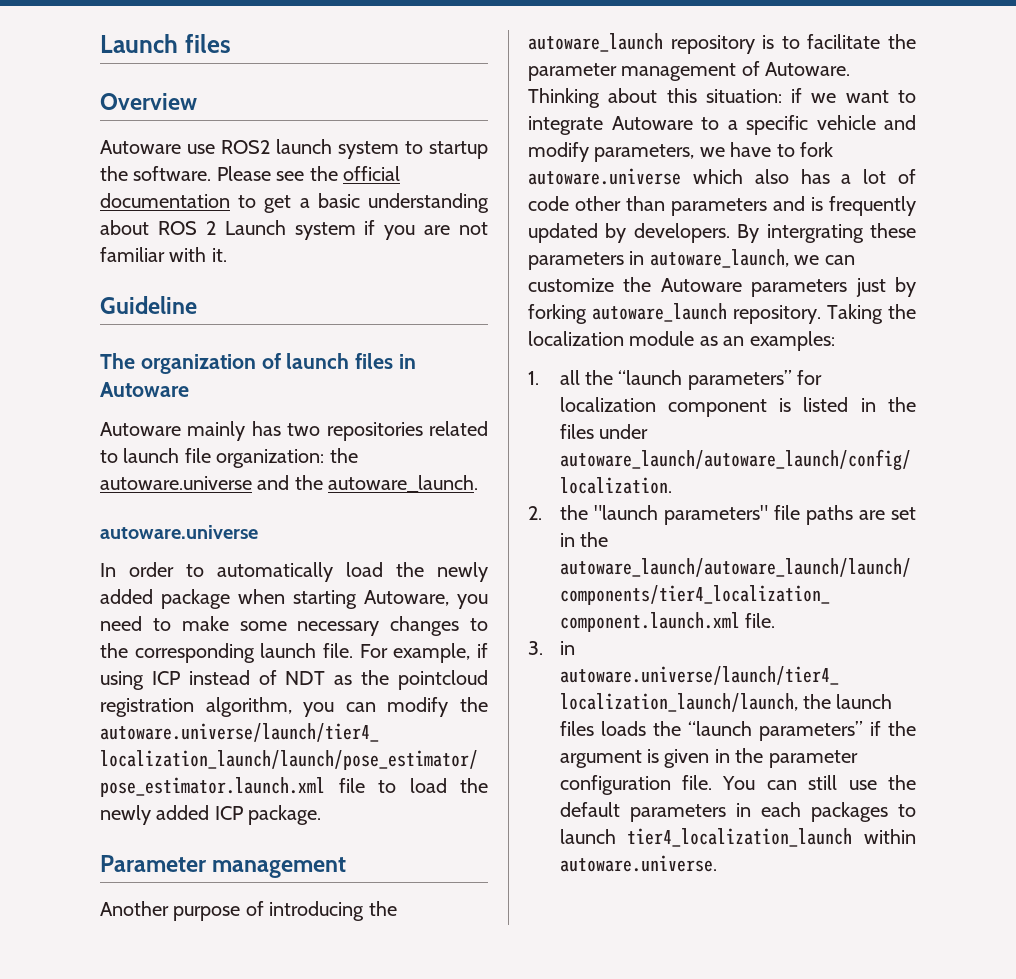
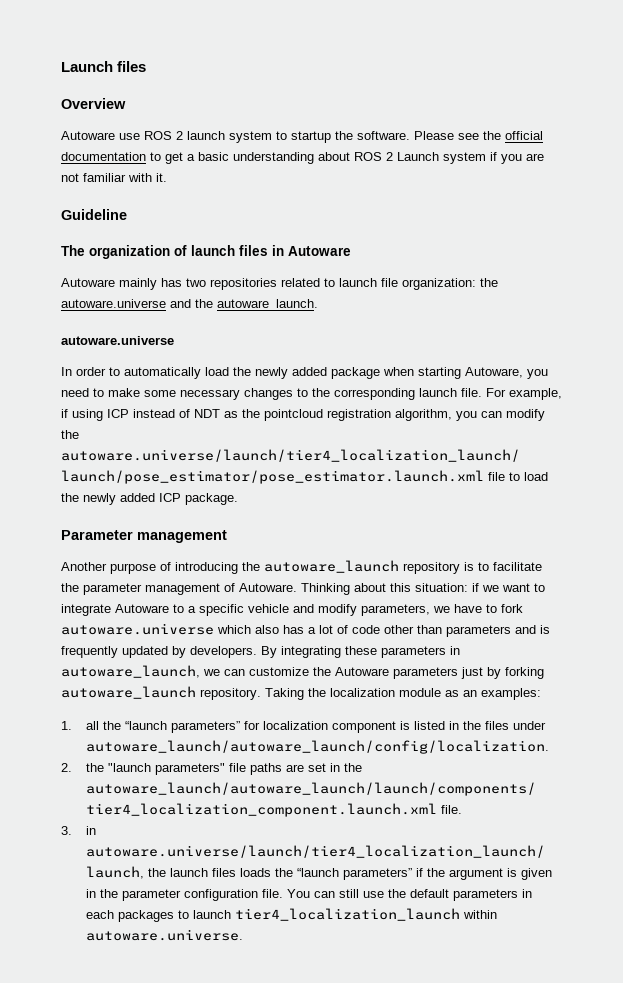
[221,140,270,154] ROS2 -> [144,131,183,140] ROS 2
[766,224,864,243] intergrating -> [281,646,341,658] integrating

